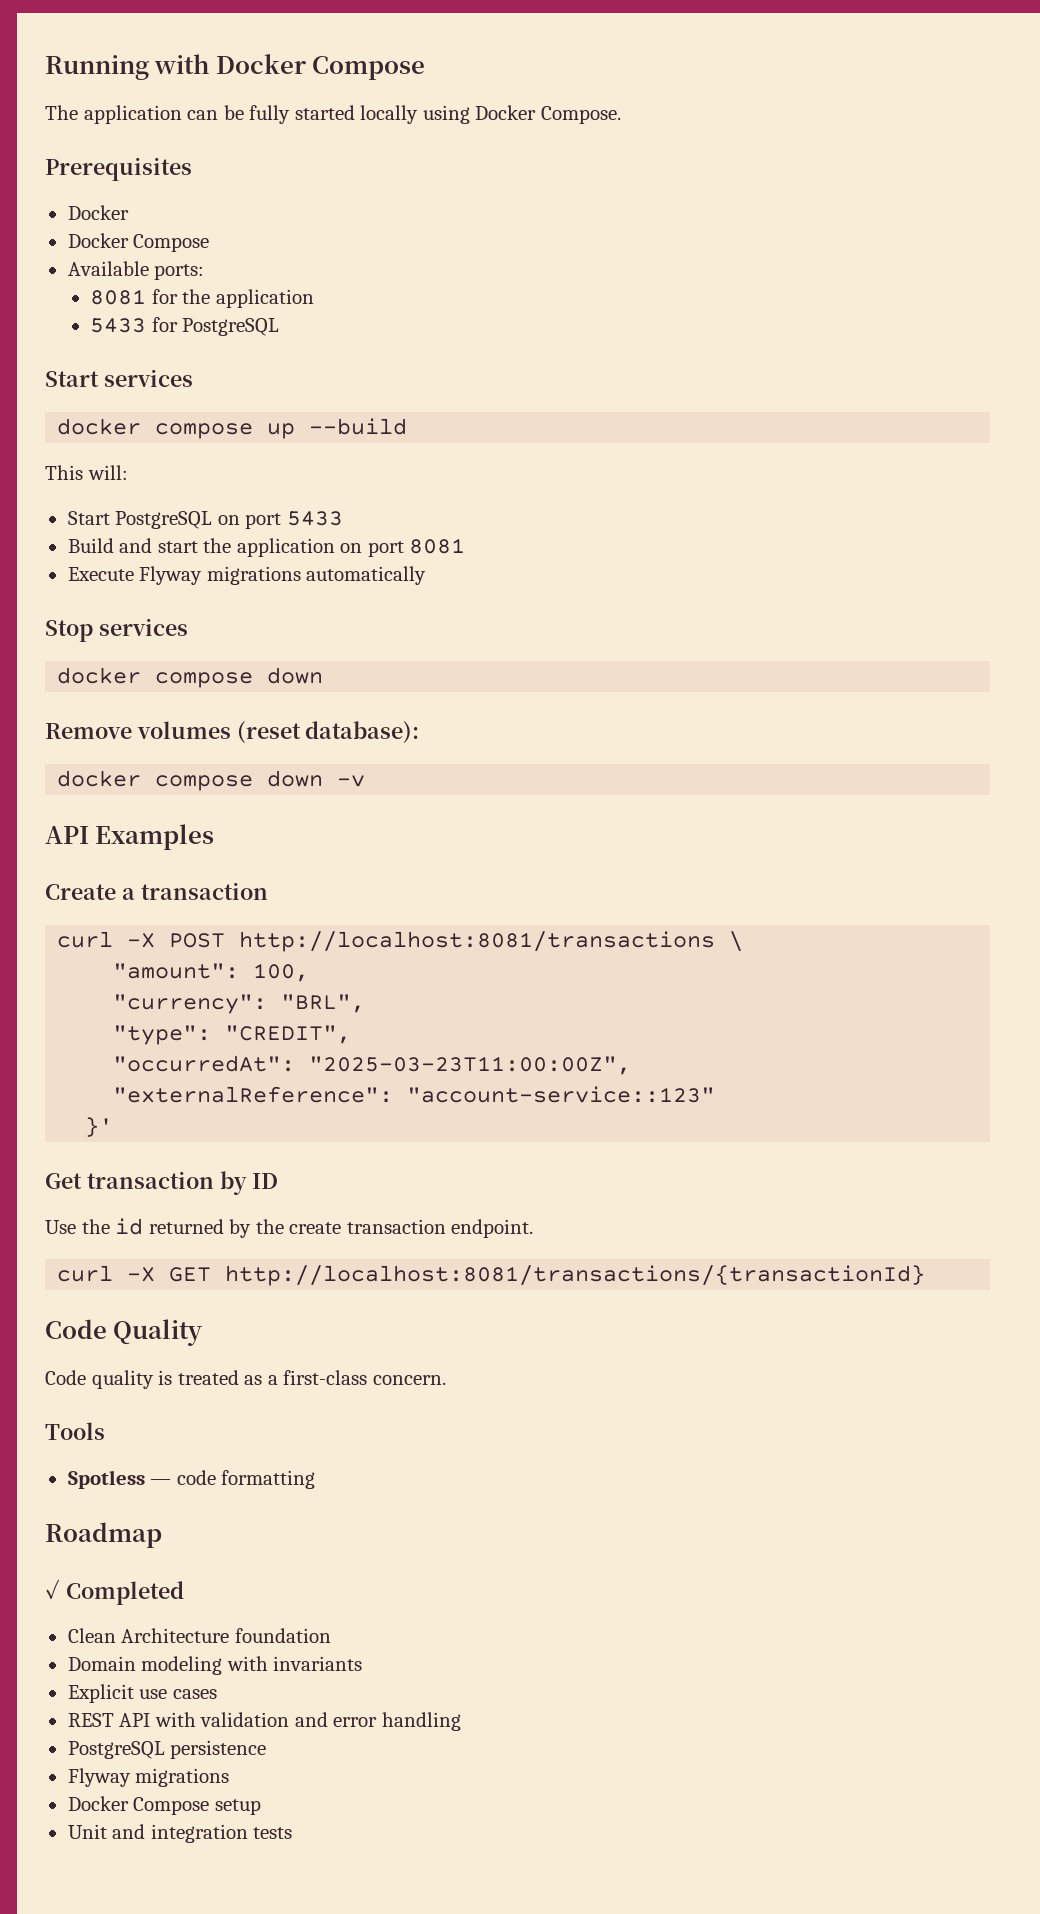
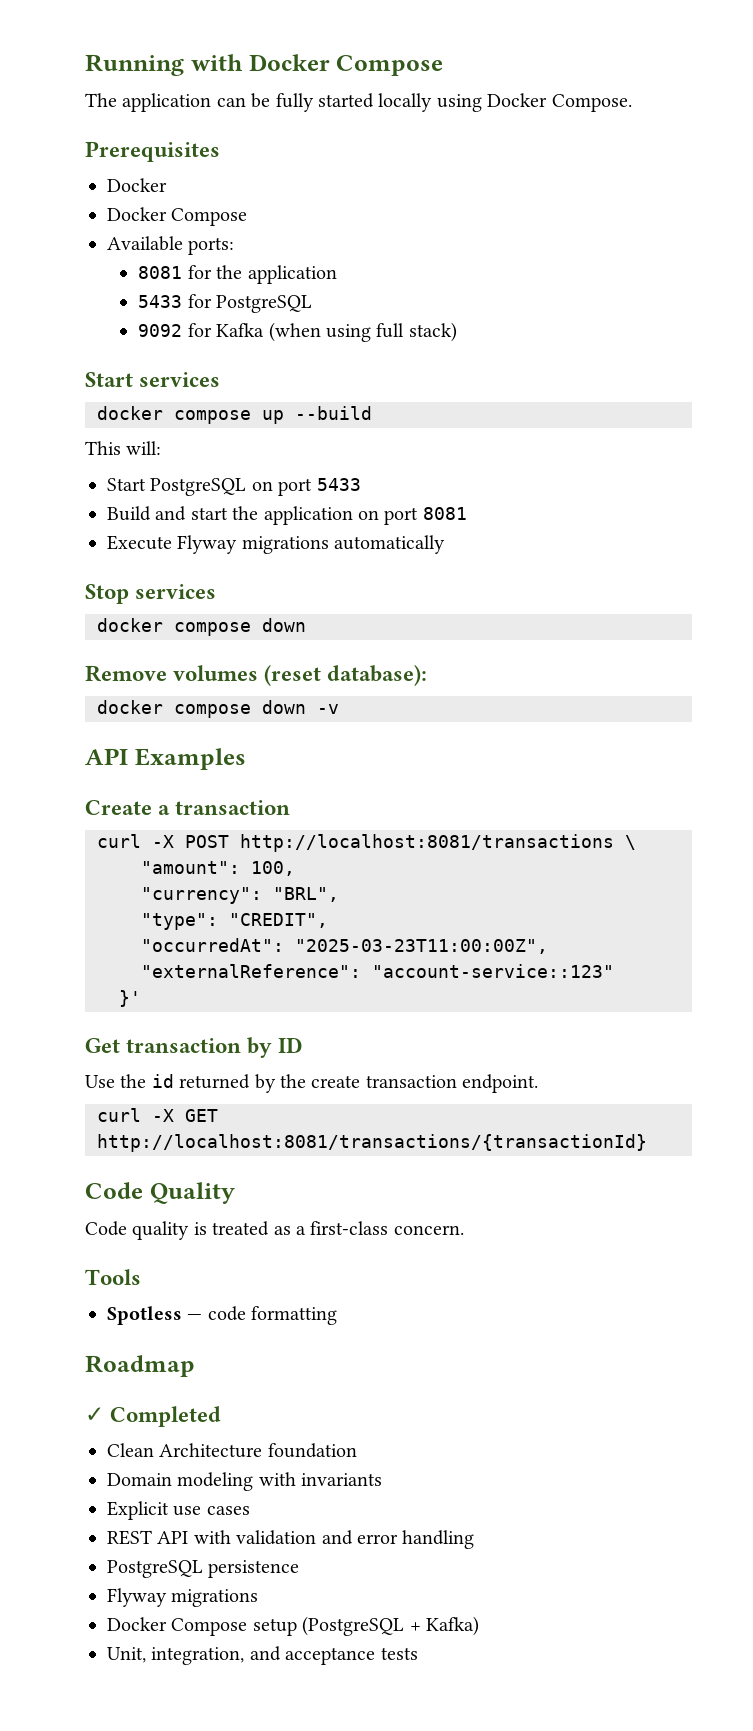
(280, 327) none -> [138,322,457,342] // 9092 for Kafka (when using full stack)
[67,1824,248,1843] // Unit and integration -> [302,1616,479,1636] [107,1646,376,1665] (PostgreSQL + Kafka) // Unit, integration, and acceptance

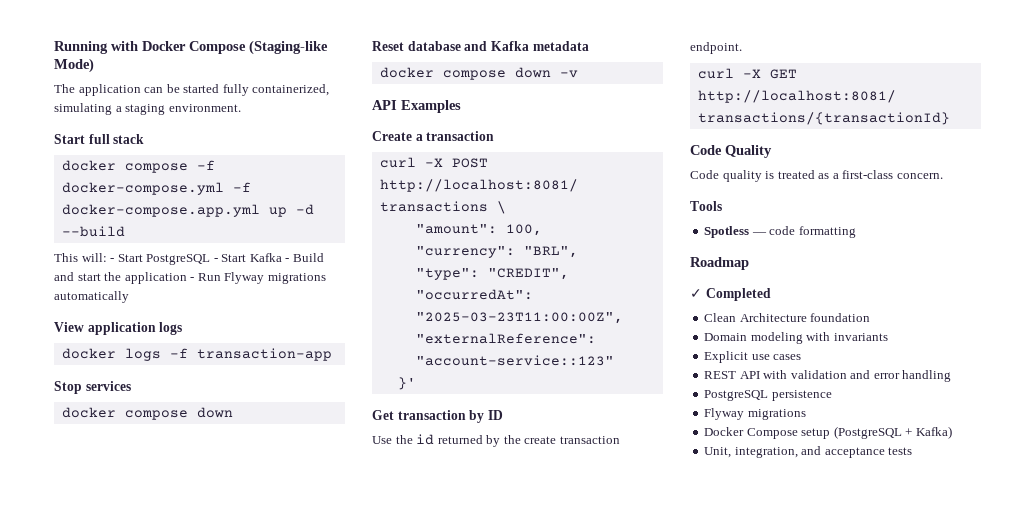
(444, 65) none -> [249,40,328,55] [54,58,94,73] (Staging-like Mode)
[275,93,632,112] [85,141,220,162] [107,178,167,192] [107,207,248,226] [107,236,235,255] [138,265,337,284] [138,294,313,313] [138,322,457,342] [85,372,221,387] [97,406,284,424] fully started locally using Docker Compose. // Prerequisites // Docker // Docker Compose // Available ports: // 8081 for the application // 5433 for PostgreSQL // 9092 for Kafka (when using full stack) // Start services // docker compose up -> [183,84,330,96] [54,103,241,115] [54,134,145,144] [61,160,215,173] [61,182,251,195] [61,204,314,217] started fully containerized, simulating a staging environment. // Start full stack // docker compose -f docker-compose.yml -f docker-compose.app.yml up -d
(162, 448) // -> [110,258,115,262] -
[251,478,361,496] on port 5433 // -> [213,253,290,262] - Start Kafka -
[358,507,467,525] [107,535,172,550] on port 8081 // Execute -> [190,273,221,281] - Run
(446, 544) none -> [54,322,183,335] [61,348,332,361] // View application logs // docker logs -f transaction-app
[85,665,428,686] Remove volumes (reset database): -> [372,41,589,51] Reset database and Kafka metadata

